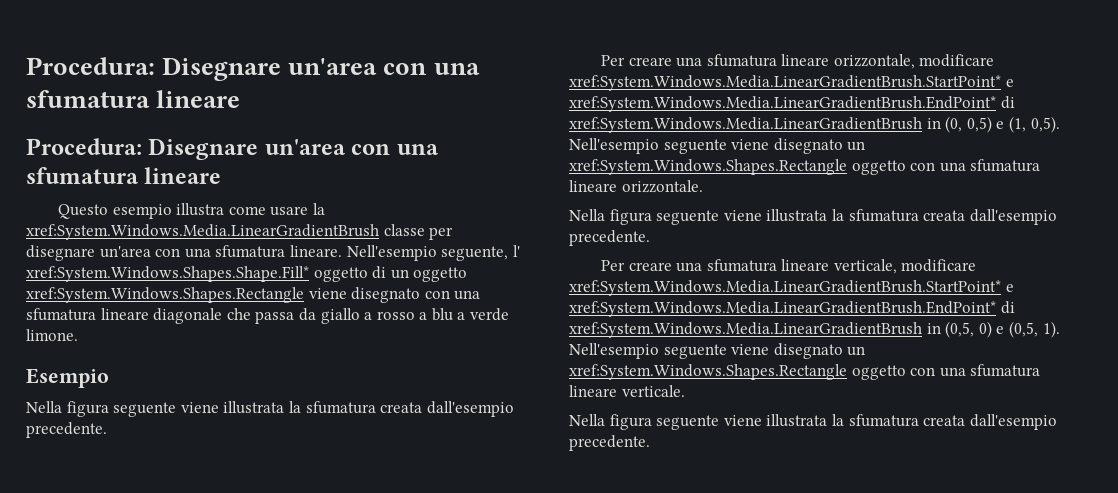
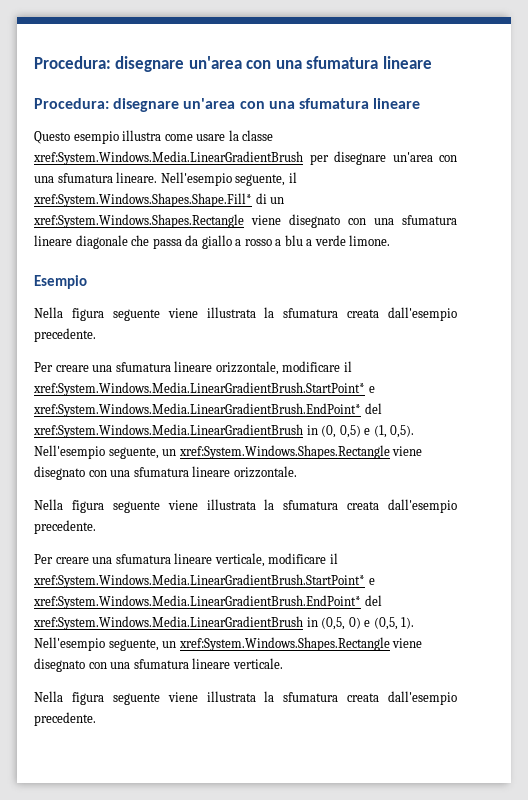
[26,57,282,81] Procedura: Disegnare -> [34,56,185,72] Procedura: disegnare
[148,138,259,160] Disegnare -> [113,98,180,112] disegnare
[26,224,425,240] xref:System.Windows.Media.LinearGradientBrush classe -> [242,130,274,141] [33,151,303,165] classe xref:System.Windows.Media.LinearGradientBrush
[512,245,520,257] [26,266,368,282] l' xref:System.Windows.Shapes.Shape.Fill* oggetto -> [288,172,297,183] [33,193,252,207] il xref:System.Windows.Shapes.Shape.Fill*
[413,267,468,282] oggetto -> (285, 200) none
[569,75,1014,91] [569,96,1015,112] xref:System.Windows.Media.LinearGradientBrush.StartPoint* e xref:System.Windows.Media.LinearGradientBrush.EndPoint* di -> [343,361,352,372] [33,382,375,396] [33,403,382,417] il xref:System.Windows.Media.LinearGradientBrush.StartPoint* e xref:System.Windows.Media.LinearGradientBrush.EndPoint* del
[663,138,866,154] [569,159,906,175] seguente viene disegnato un xref:System.Windows.Shapes.Rectangle oggetto -> [108,445,423,459] [34,466,85,480] seguente, un xref:System.Windows.Shapes.Rectangle viene disegnato
[569,280,1014,296] [569,301,1015,317] xref:System.Windows.Media.LinearGradientBrush.StartPoint* e xref:System.Windows.Media.LinearGradientBrush.EndPoint* di -> [329,553,338,564] [33,574,375,588] [33,595,382,609] il xref:System.Windows.Media.LinearGradientBrush.StartPoint* e xref:System.Windows.Media.LinearGradientBrush.EndPoint* del
[663,343,866,359] [569,364,906,380] seguente viene disegnato un xref:System.Windows.Shapes.Rectangle oggetto -> [108,637,423,651] [34,658,85,672] seguente, un xref:System.Windows.Shapes.Rectangle viene disegnato

